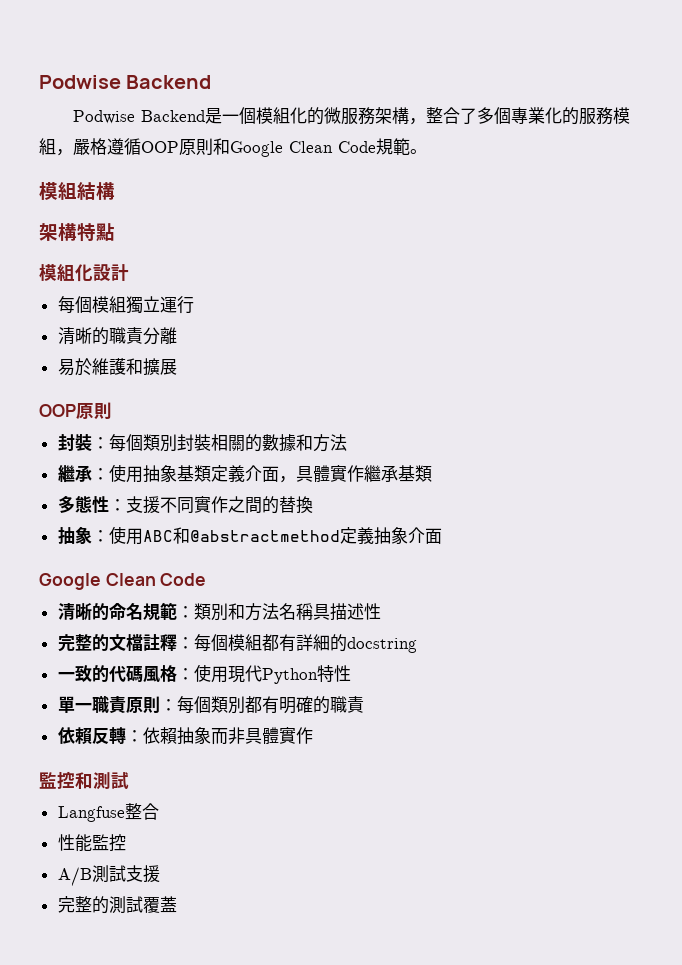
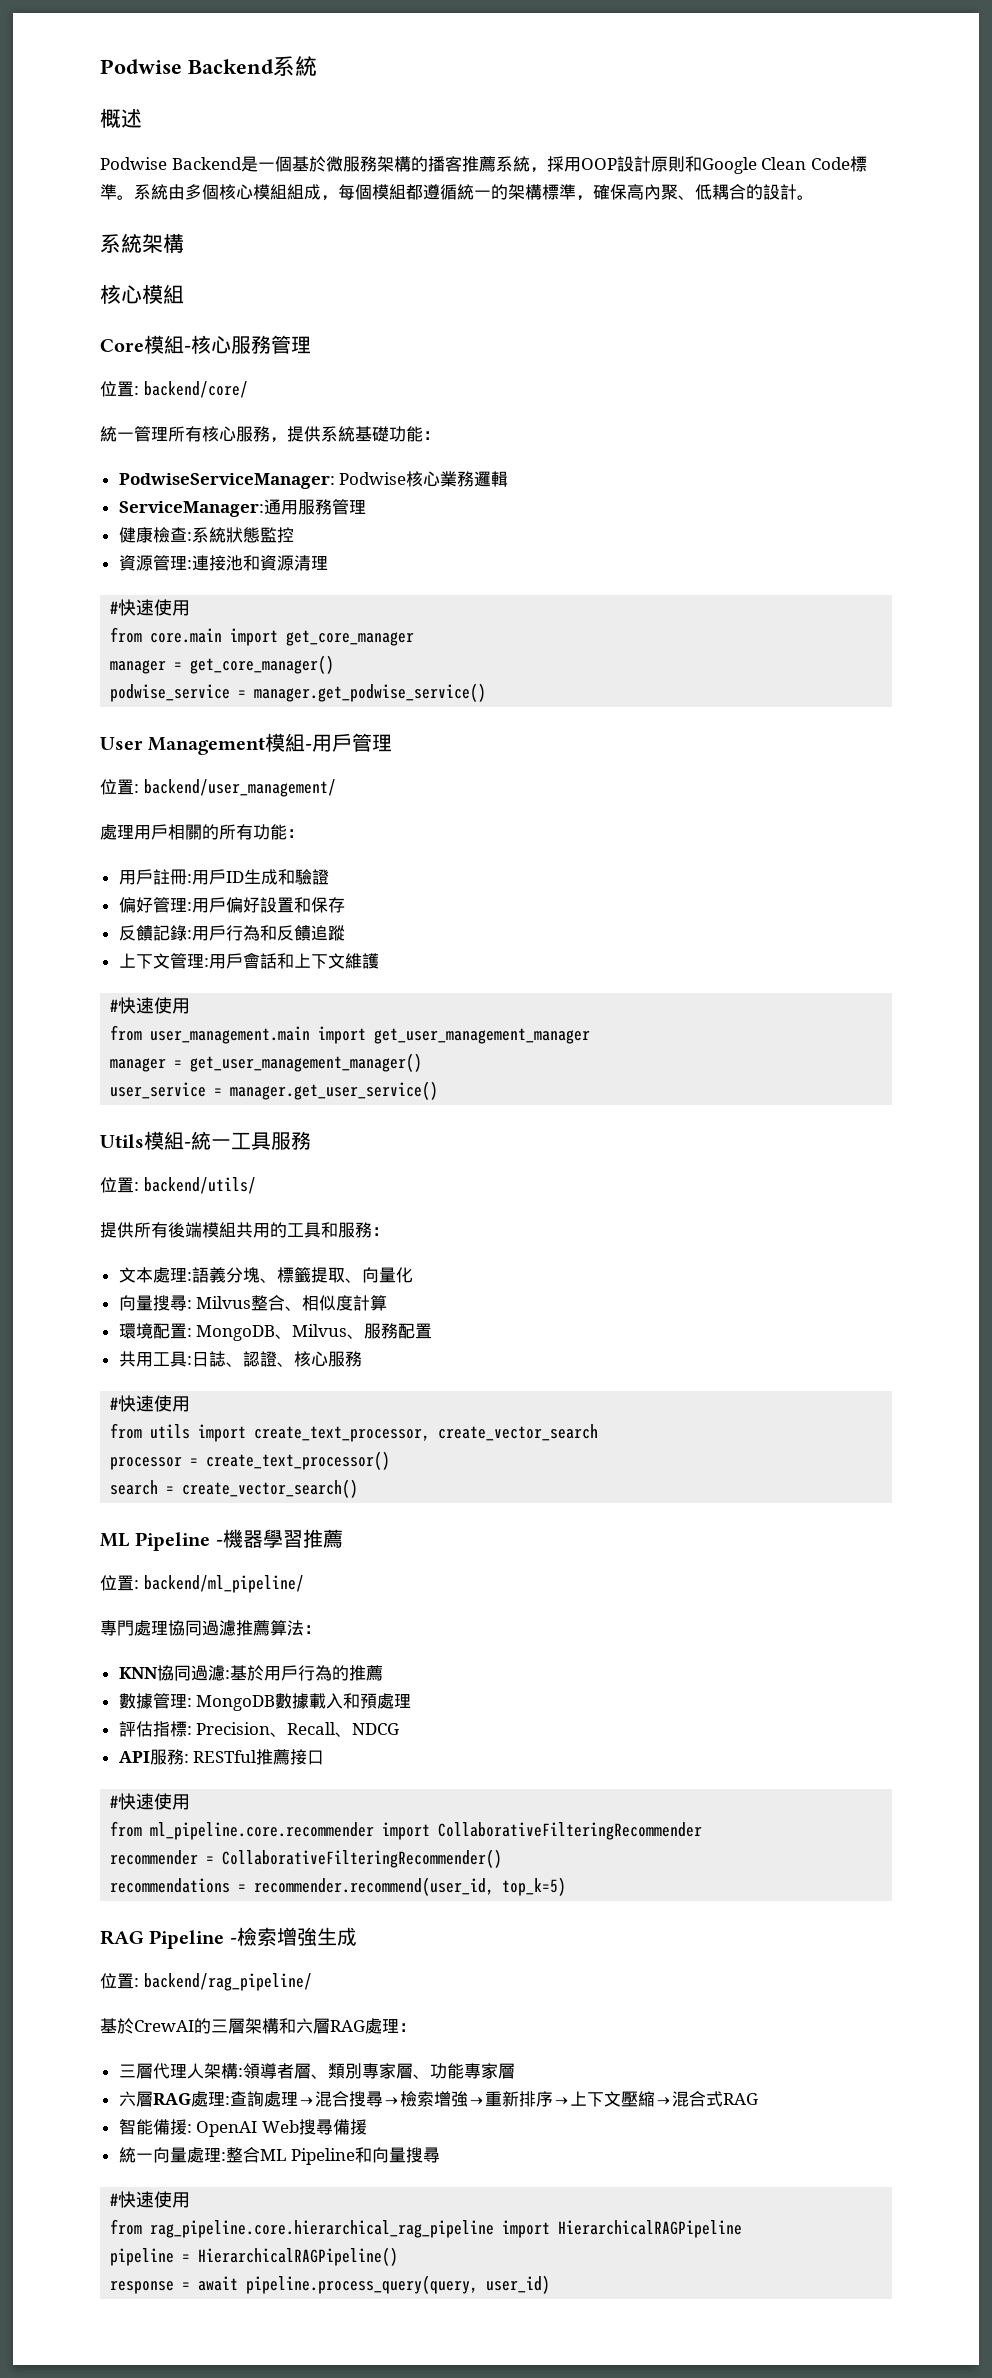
[39,75,212,89] Podwise Backend -> [100,56,317,76] [100,109,142,128] Podwise Backend系統 // 概述
[256,107,325,125] 模組化的 -> [291,156,326,172] 基於
[409,107,631,125] [39,138,179,156] ，整合了多個專業化的服務模組，嚴格遵循OOP -> [410,156,651,173] 的播客推薦系統，採用OOP設計
[376,138,427,155] [39,182,115,200] [39,223,115,242] [39,264,129,282] [57,296,194,314] [57,327,177,345] [57,358,177,376] [39,402,112,420] [57,434,347,452] [57,464,432,483] [57,495,313,514] [57,526,442,545] [39,573,207,590] [57,602,381,621] [57,634,417,653] [57,664,351,684] [57,696,364,714] [57,727,313,745] [39,771,129,790] [57,803,159,822] [57,834,126,852] [57,865,160,886] [57,896,177,914] 規範。 // 模組結構 // 架構特點 // 模組化設計 // 每個模組獨立運行 // 清晰的職責分離 // 易於維護和擴展 // OOP原則 // 封裝：每個類別封裝相關的數據和方法 // 繼承：使用抽象基類定義介面，具體實作繼承基類 // 多態性：支援不同實作之間的替換 // 抽象：使用ABC和@abstractmethod定義抽象介面 // Google Clean Code // 清晰的命名規範：類別和方法名稱具描述性 // 完整的文檔註釋：每個模組都有詳細的docstring // 一致的代碼風格：使用現代Python特性 // 單一職責原則：每個類別都有明確的職責 // 依賴反轉：依賴抽象而非具體實作 // 監控和測試 // Langfuse整合 // 性能監控 // A/B測試支援 // 完整的測試覆蓋 -> [849,156,867,172] [100,184,814,201] [100,233,184,253] [100,284,184,304] [100,335,311,354] [100,381,248,398] [100,426,440,443] [118,471,509,489] [118,499,366,517] [118,527,294,543] [118,555,328,571] [110,599,191,616] [110,627,415,646] [110,655,335,674] [110,683,487,702] [100,733,393,755] [100,779,336,797] [100,824,304,840] [118,869,329,885] [118,897,345,913] [118,925,345,941] [118,952,379,969] [110,997,191,1014] [110,1025,591,1044] [110,1053,423,1072] [110,1081,439,1100] [100,1131,311,1150] [100,1177,256,1194] [100,1222,389,1238] [118,1267,413,1283] [118,1295,388,1311] [118,1323,433,1341] [118,1351,362,1367] [110,1395,191,1412] [110,1423,599,1442] [110,1451,391,1470] [110,1479,359,1498] [100,1529,343,1551] [100,1575,304,1593] [100,1620,321,1636] [118,1665,383,1681] [118,1693,412,1711] [118,1721,400,1737] [118,1749,325,1765] [110,1793,191,1810] [110,1821,703,1840] [110,1849,503,1868] [110,1877,567,1896] [100,1927,357,1949] [100,1973,312,1991] [100,2018,416,2034] [118,2063,515,2079] [118,2091,758,2107] [118,2118,367,2137] [118,2147,441,2165] [110,2191,191,2208] [110,2219,743,2238] [110,2247,399,2266] [110,2275,551,2294] 標準。系統由多個核心模組組成，每個模組都遵循統一的架構標準，確保高內聚、低耦合的設計。 // 系統架構 // 核心模組 // Core模組-核心服務管理 // 位置: backend/core/ // 統一管理所有核心服務，提供系統基礎功能： // PodwiseServiceManager: Podwise核心業務邏輯 // ServiceManager:通用服務管理 // 健康檢查:系統狀態監控 // 資源管理:連接池和資源清理 // #快速使用 // from core.main import get_core_manager // manager = get_core_manager() // podwise_service = manager.get_podwise_service() // User Management模組-用戶管理 // 位置: backend/user_management/ // 處理用戶相關的所有功能： // 用戶註冊:用戶ID生成和驗證 // 偏好管理:用戶偏好設置和保存 // 反饋記錄:用戶行為和反饋追蹤 // 上下文管理:用戶會話和上下文維護 // #快速使用 // from user_management.main import get_user_management_manager // manager = get_user_management_manager() // user_service = manager.get_user_service() // Utils模組-統一工具服務 // 位置: backend/utils/ // 提供所有後端模組共用的工具和服務： // 文本處理:語義分塊、標籤提取、向量化 // 向量搜尋: Milvus整合、相似度計算 // 環境配置: MongoDB、Milvus、服務配置 // 共用工具:日誌、認證、核心服務 // #快速使用 // from utils import create_text_processor, create_vector_search // processor = create_text_processor() // search = create_vector_search() // ML Pipeline -機器學習推薦 // 位置: backend/ml_pipeline/ // 專門處理協同過濾推薦算法： // KNN協同過濾:基於用戶行為的推薦 // 數據管理: MongoDB數據載入和預處理 // 評估指標: Precision、Recall、NDCG // API服務: RESTful推薦接口 // #快速使用 // from ml_pipeline.core.recommender import CollaborativeFilteringRecommender // recommender = CollaborativeFilteringRecommender() // recommendations = recommender.recommend(user_id, top_k=5) // RAG Pipeline -檢索增強生成 // 位置: backend/rag_pipeline/ // 基於CrewAI的三層架構和六層RAG處理： // 三層代理人架構:領導者層、類別專家層、功能專家層 // 六層RAG處理:查詢處理→混合搜尋→檢索增強→重新排序→上下文壓縮→混合式RAG // 智能備援: OpenAI Web搜尋備援 // 統一向量處理:整合ML Pipeline和向量搜尋 // #快速使用 // from rag_pipeline.core.hierarchical_rag_pipeline import HierarchicalRAGPipeline // pipeline = HierarchicalRAGPipeline() // response = await pipeline.process_query(query, user_id)

